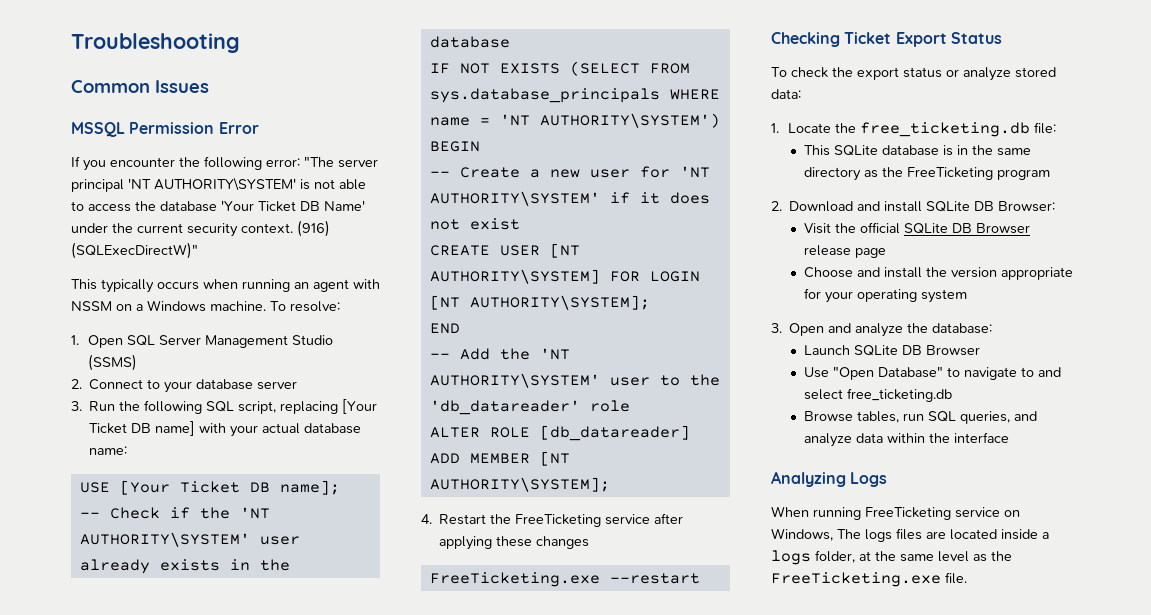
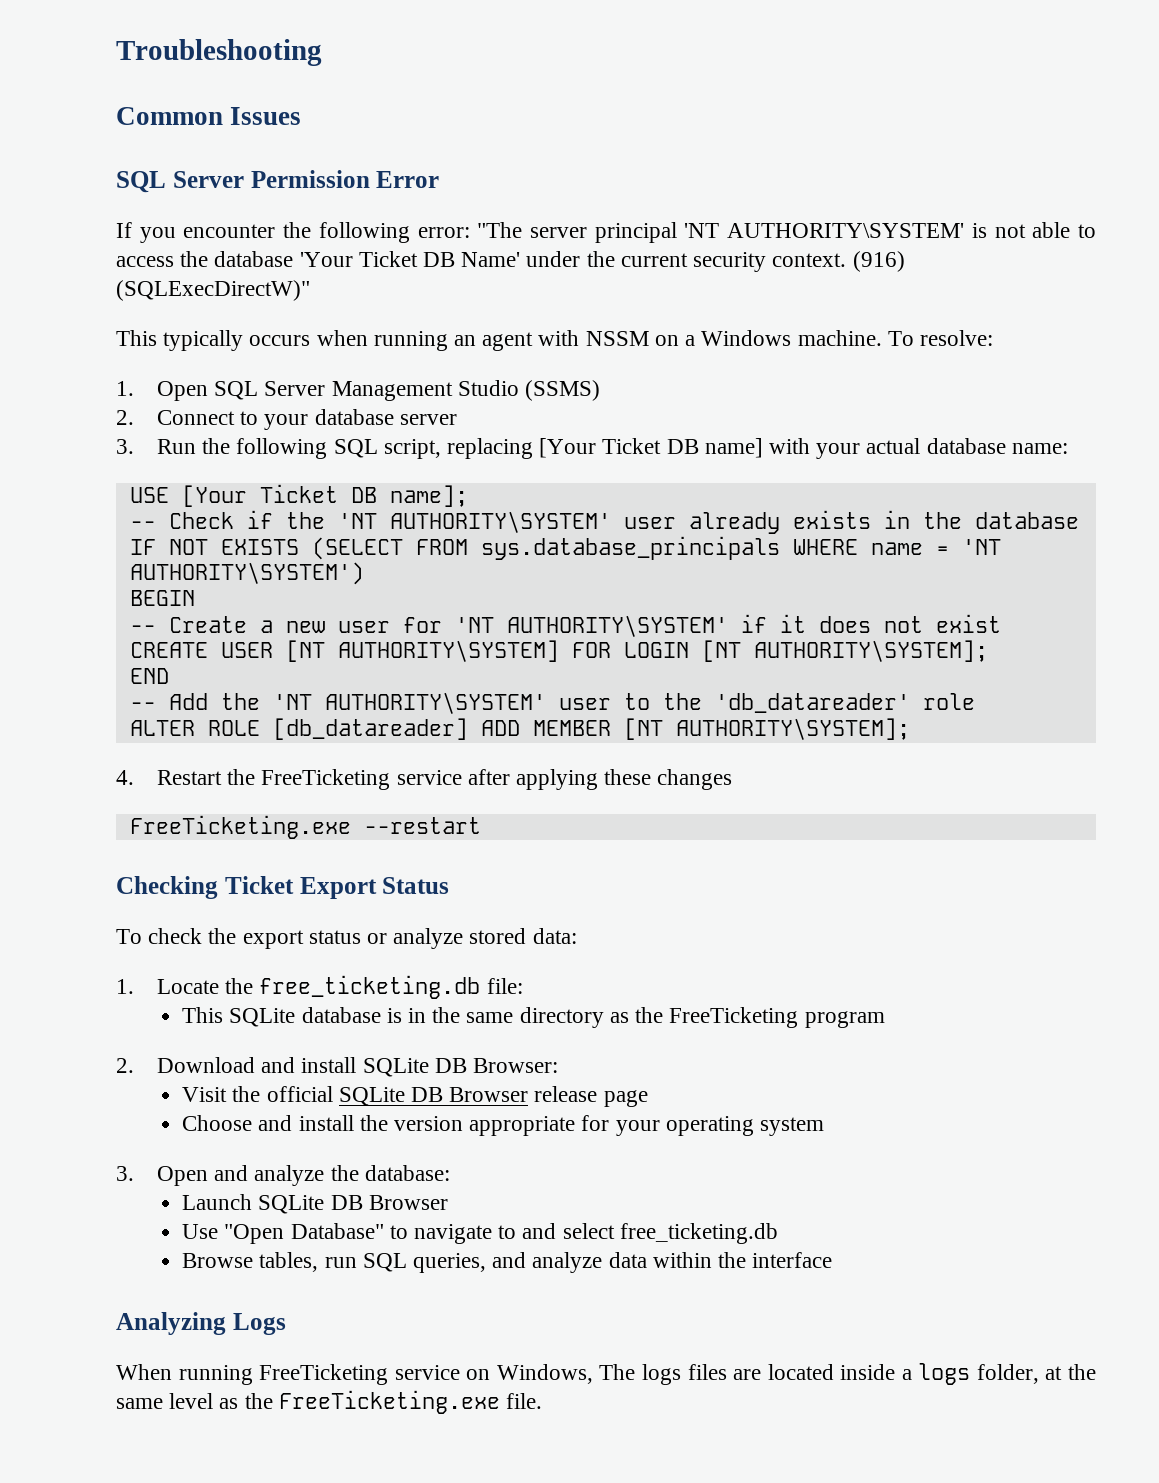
[71,122,125,137] MSSQL -> [116,171,244,193] SQL Server

